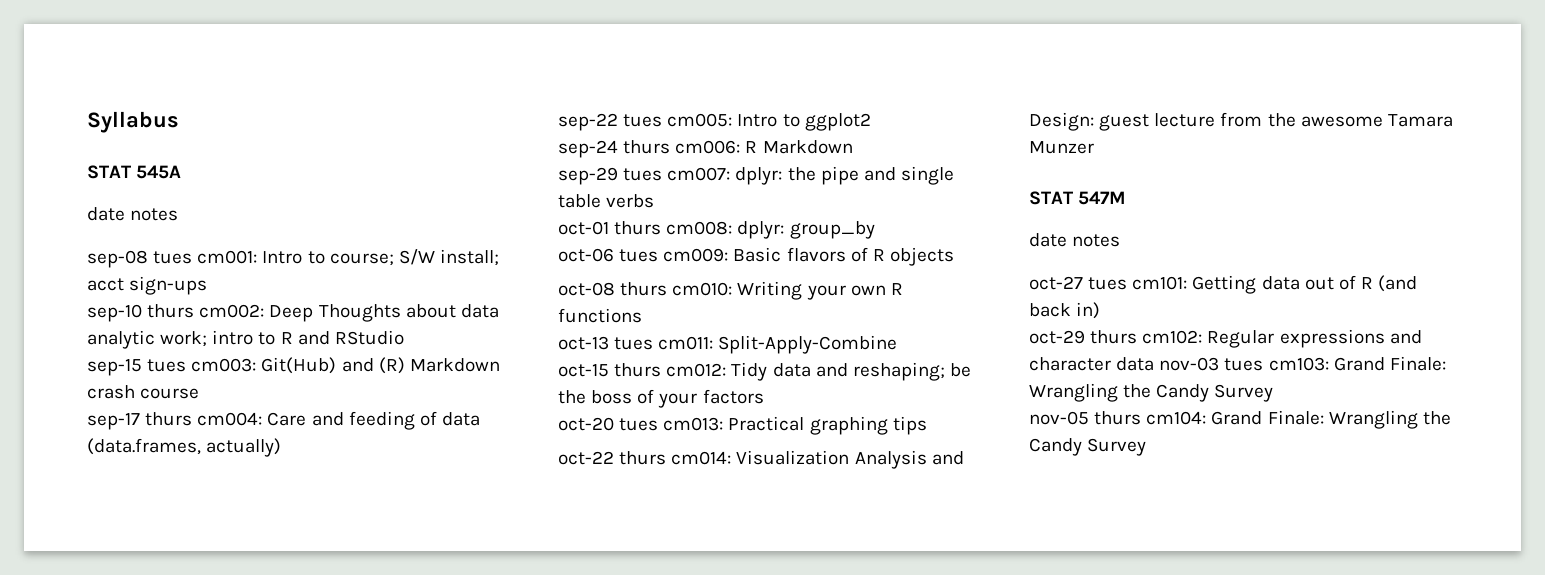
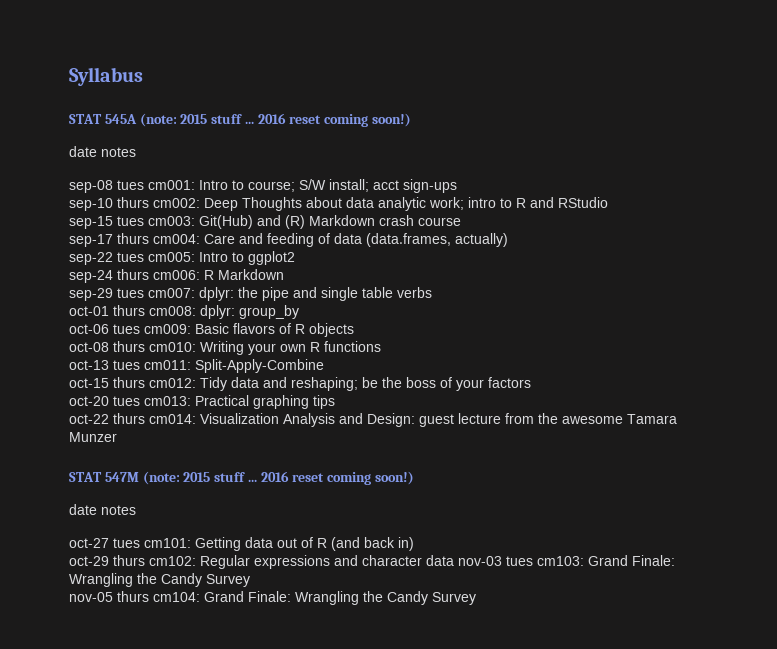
(182, 172) none -> [139,113,412,127] (note: 2015 stuff ... 2016 reset coming soon!)
(1127, 198) none -> [142,471,415,485] (note: 2015 stuff ... 2016 reset coming soon!)

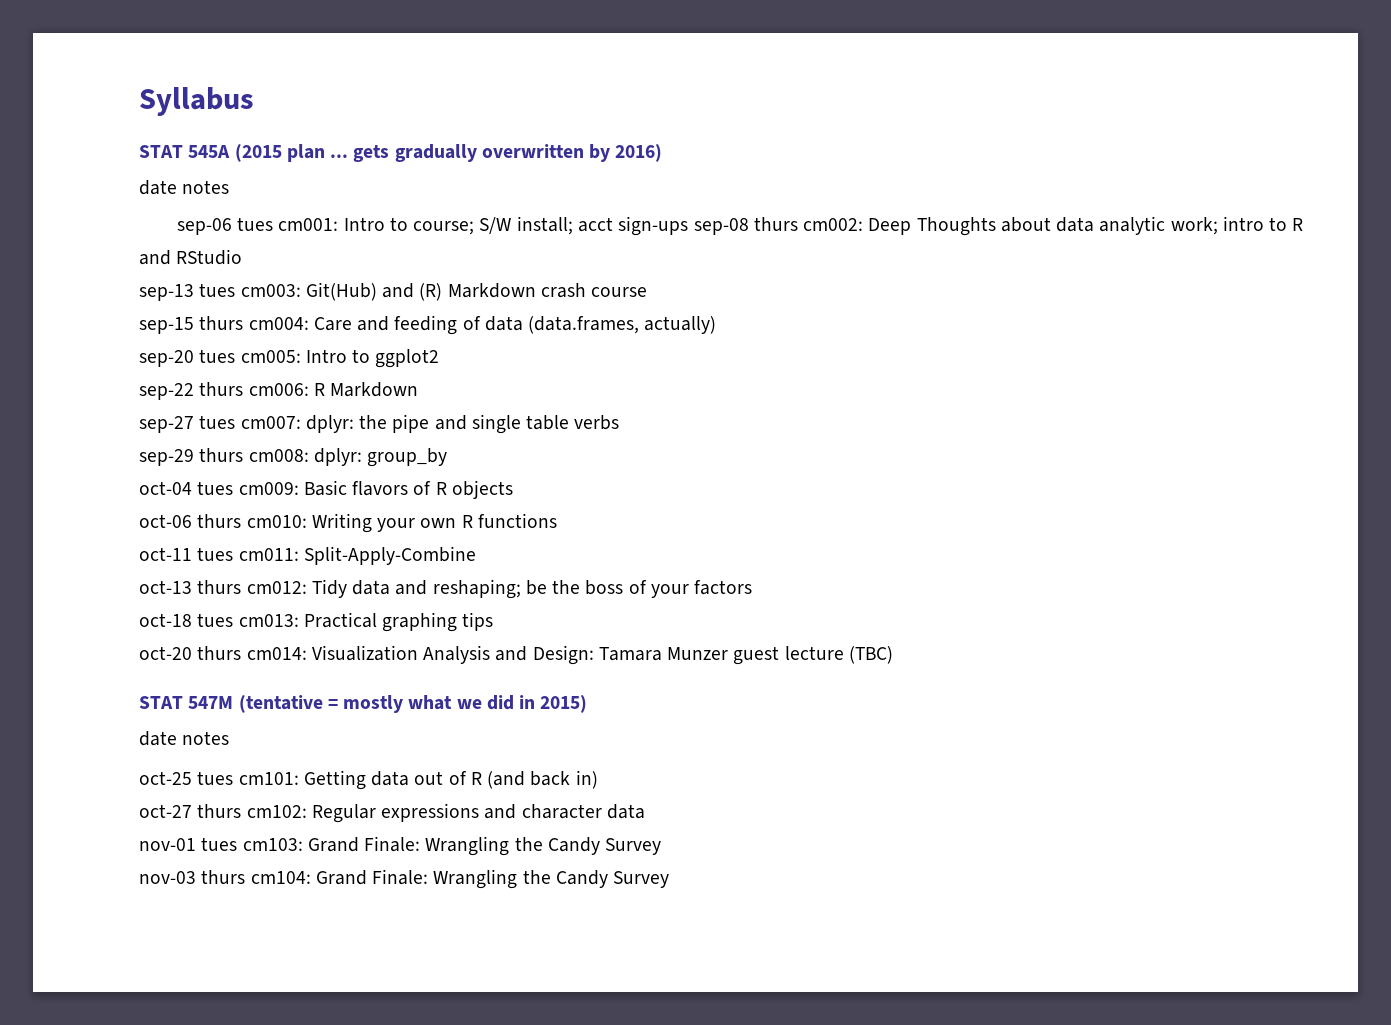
[139,113,412,127] [69,146,136,157] [69,180,113,193] (note: 2015 stuff ... 2016 reset coming soon!) // date notes // sep-08 -> [234,144,663,162] [139,180,230,195] [176,218,232,235] (2015 plan ... gets gradually overwritten by 2016) // date notes // sep-06
[69,198,113,211] // sep-10 -> [693,218,749,235] sep-08
[69,216,113,229] sep-15 -> [139,284,194,301] sep-13
[69,234,113,247] sep-17 -> [139,317,194,334] sep-15
[69,252,113,265] sep-22 -> [139,350,194,367] sep-20
[69,270,113,283] sep-24 -> [139,383,194,400] sep-22
[69,288,113,301] sep-29 -> [139,416,194,433] sep-27
[69,306,109,316] oct-01 -> [139,449,194,466] sep-29
[69,324,109,334] oct-06 -> [139,481,192,495] oct-04
[69,342,109,352] oct-08 -> [139,514,192,528] oct-06
[69,360,109,370] oct-13 -> [139,547,192,561] oct-11
[69,378,109,388] oct-15 -> [139,580,192,594] oct-13
[69,396,109,406] oct-20 -> [139,613,192,627] oct-18
[69,414,109,424] oct-22 -> [139,646,192,660] oct-20
[419,413,677,427] [69,432,117,442] [69,471,415,485] [69,504,136,515] [69,538,109,548] guest lecture from the awesome Tamara Munzer // STAT 547M (note: 2015 stuff ... 2016 reset coming soon!) // date notes // oct-27 -> [598,646,893,665] [139,695,588,713] [139,731,230,746] [139,771,192,785] Tamara Munzer guest lecture (TBC) // STAT 547M (tentative = mostly what we did in 2015) // date notes // oct-25
[69,556,109,566] oct-29 -> [139,804,192,818] oct-27
[458,556,502,566] nov-03 -> [139,838,196,851] // nov-01
[69,592,113,602] nov-05 -> [139,871,196,884] nov-03

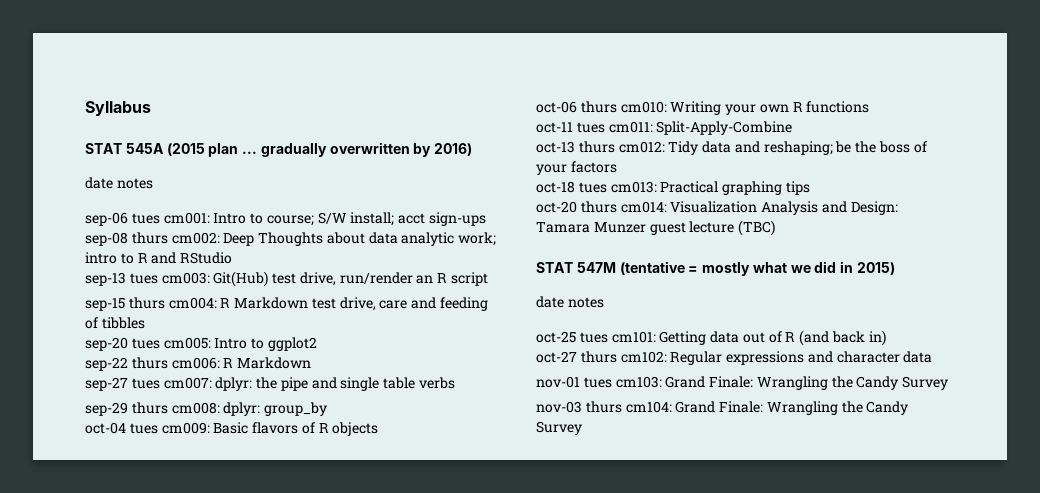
[353,145,390,162] gets -> (258, 152) none
[382,283,648,301] [139,315,717,335] and (R) Markdown crash course // sep-15 thurs cm004: Care and feeding of data (data.frames, actually) -> [272,272,489,286] [85,297,489,311] [85,317,145,329] test drive, run/render an R script // sep-15 thurs cm004: R Markdown test drive, care and feeding of tibbles

